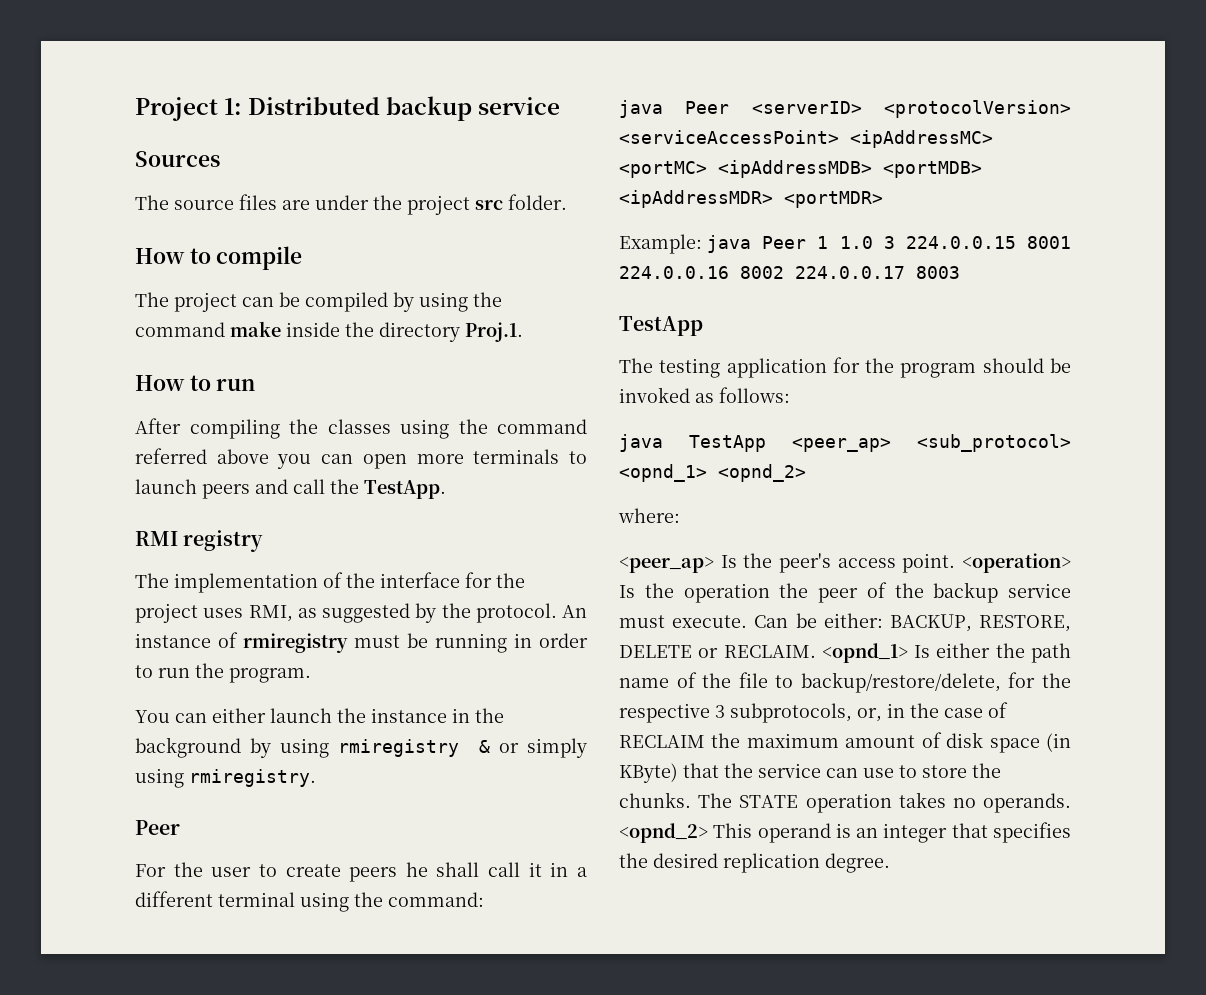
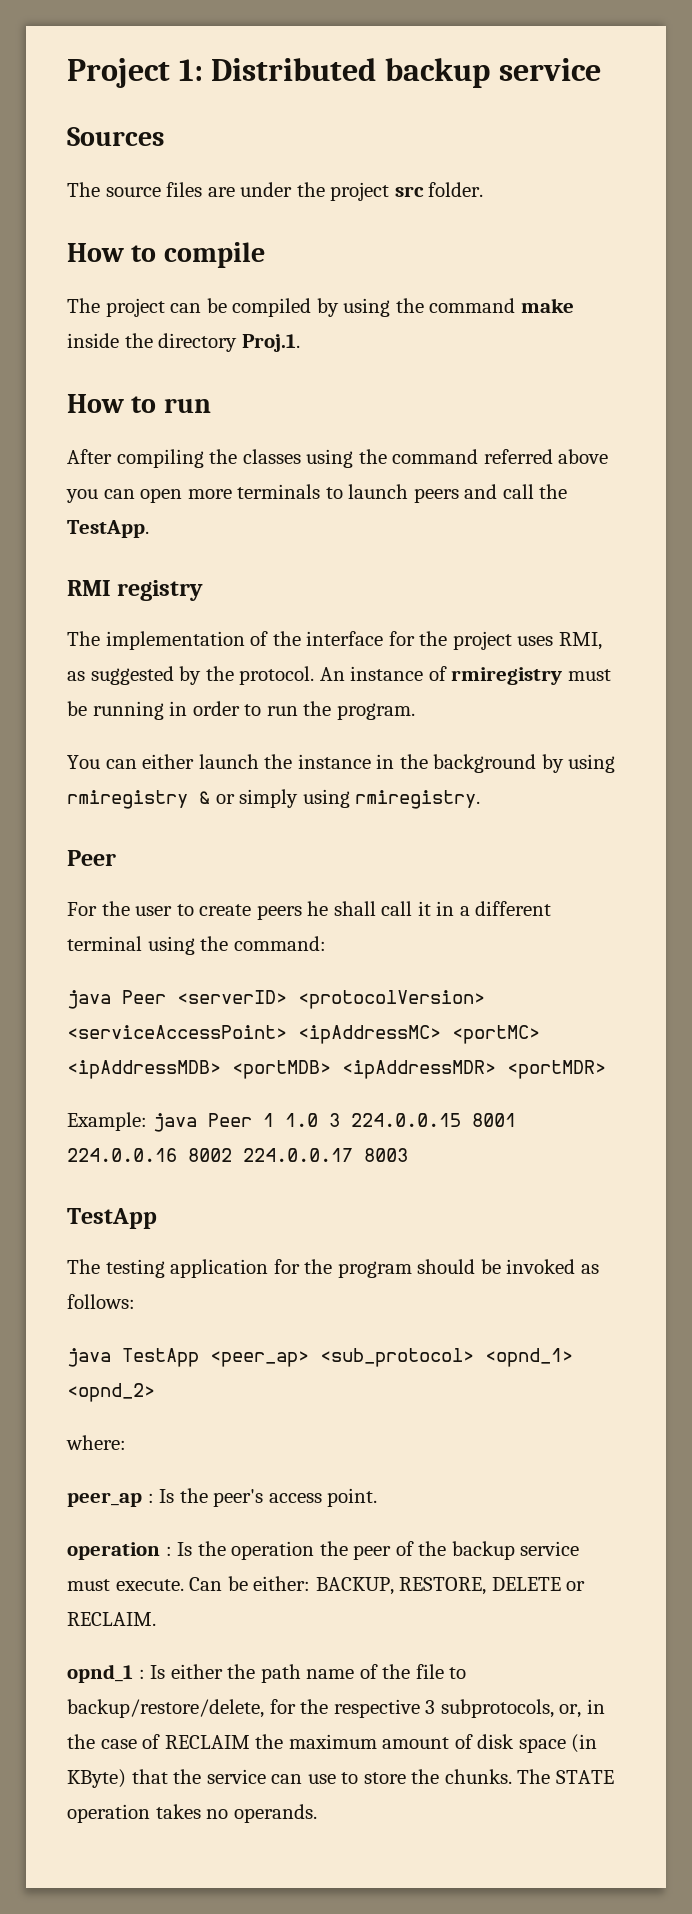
[619,557,714,573] <peer_ap> -> [67,1492,154,1507] peer_ap :
[962,553,1071,573] <operation> -> [67,1542,172,1560] // operation :
[821,643,908,663] <opnd_1> -> [67,1664,145,1683] // opnd_1 :
[619,822,1071,843] [619,853,890,873] <opnd_2> This operand is an integer that specifies the desired replication degree. -> (317, 1813) none

